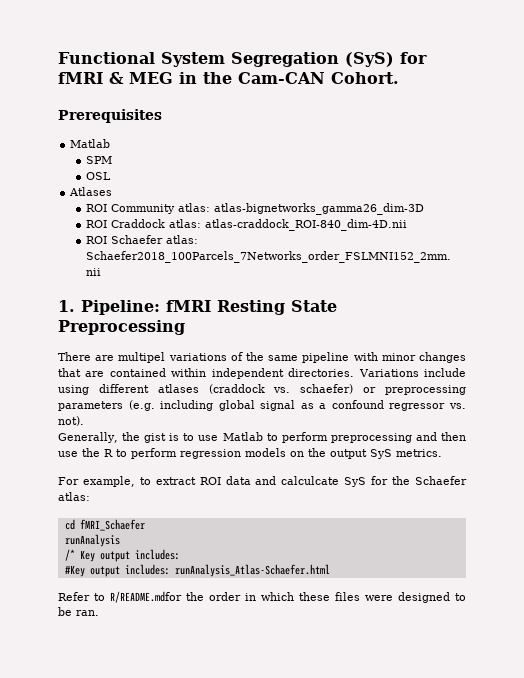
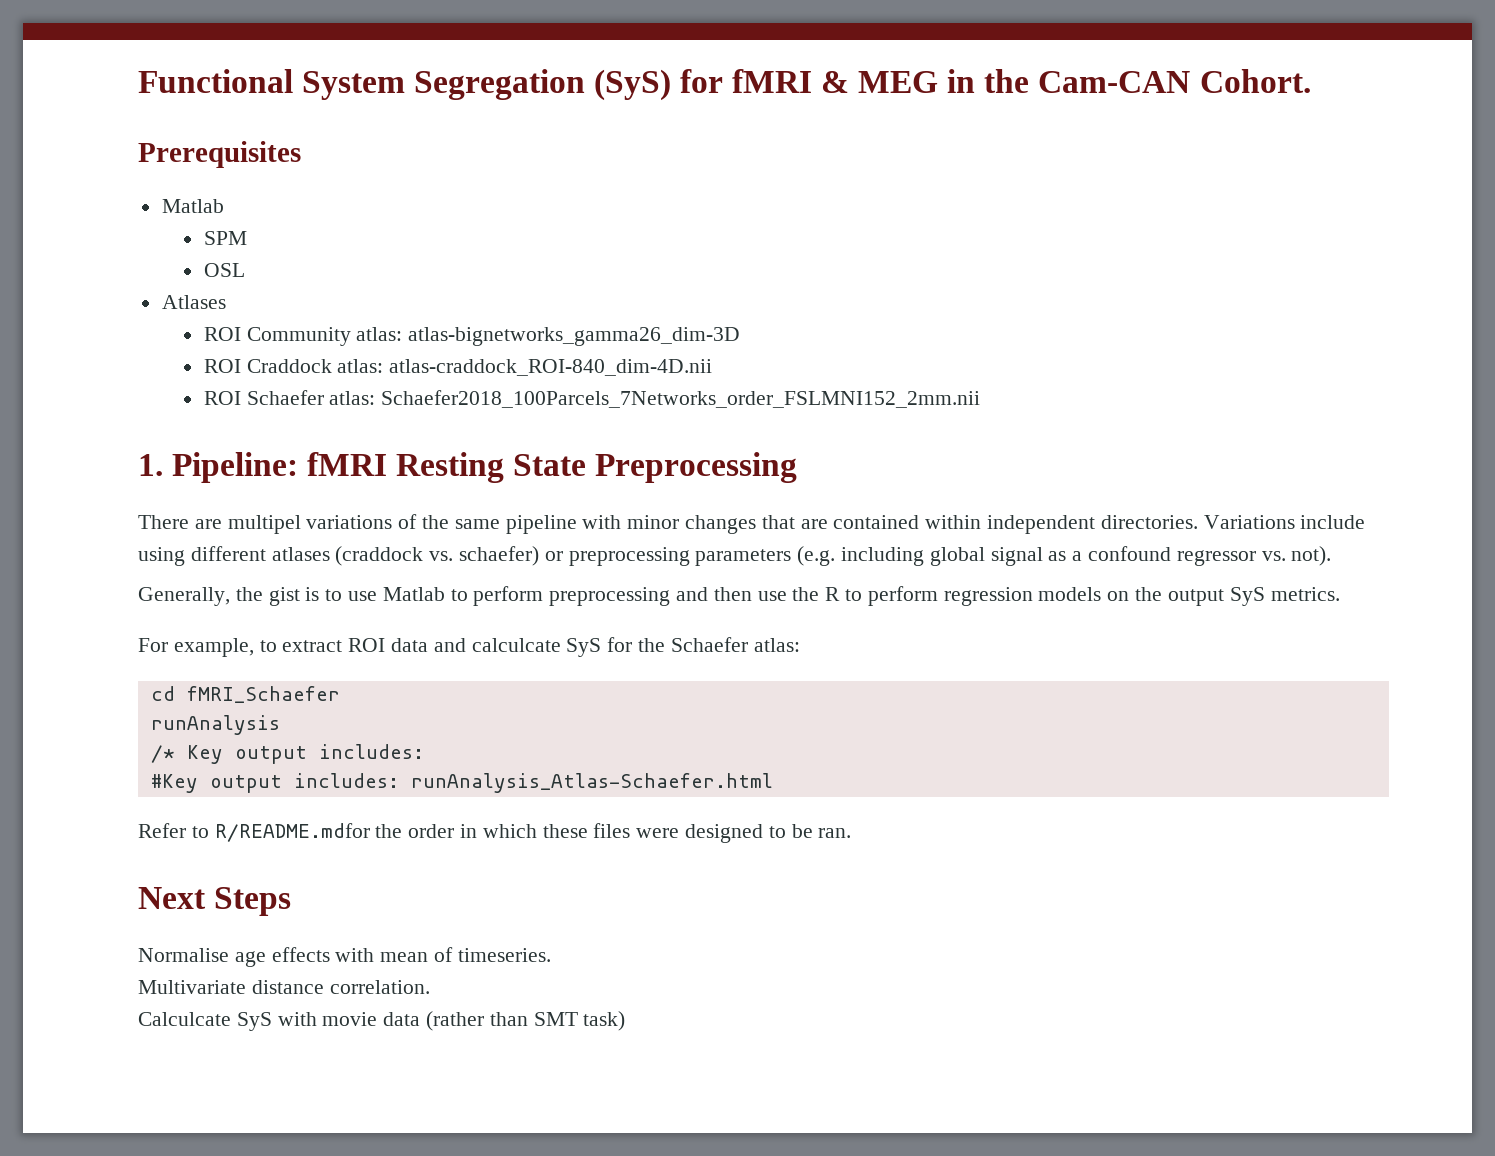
(99, 613) none -> [138,887,292,916] [138,947,551,967] [138,980,430,994] [138,1011,626,1031] // Next Steps // Normalise age effects with mean of timeseries. // Multivariate distance correlation. // Calculcate SyS with movie data (rather than SMT task)

